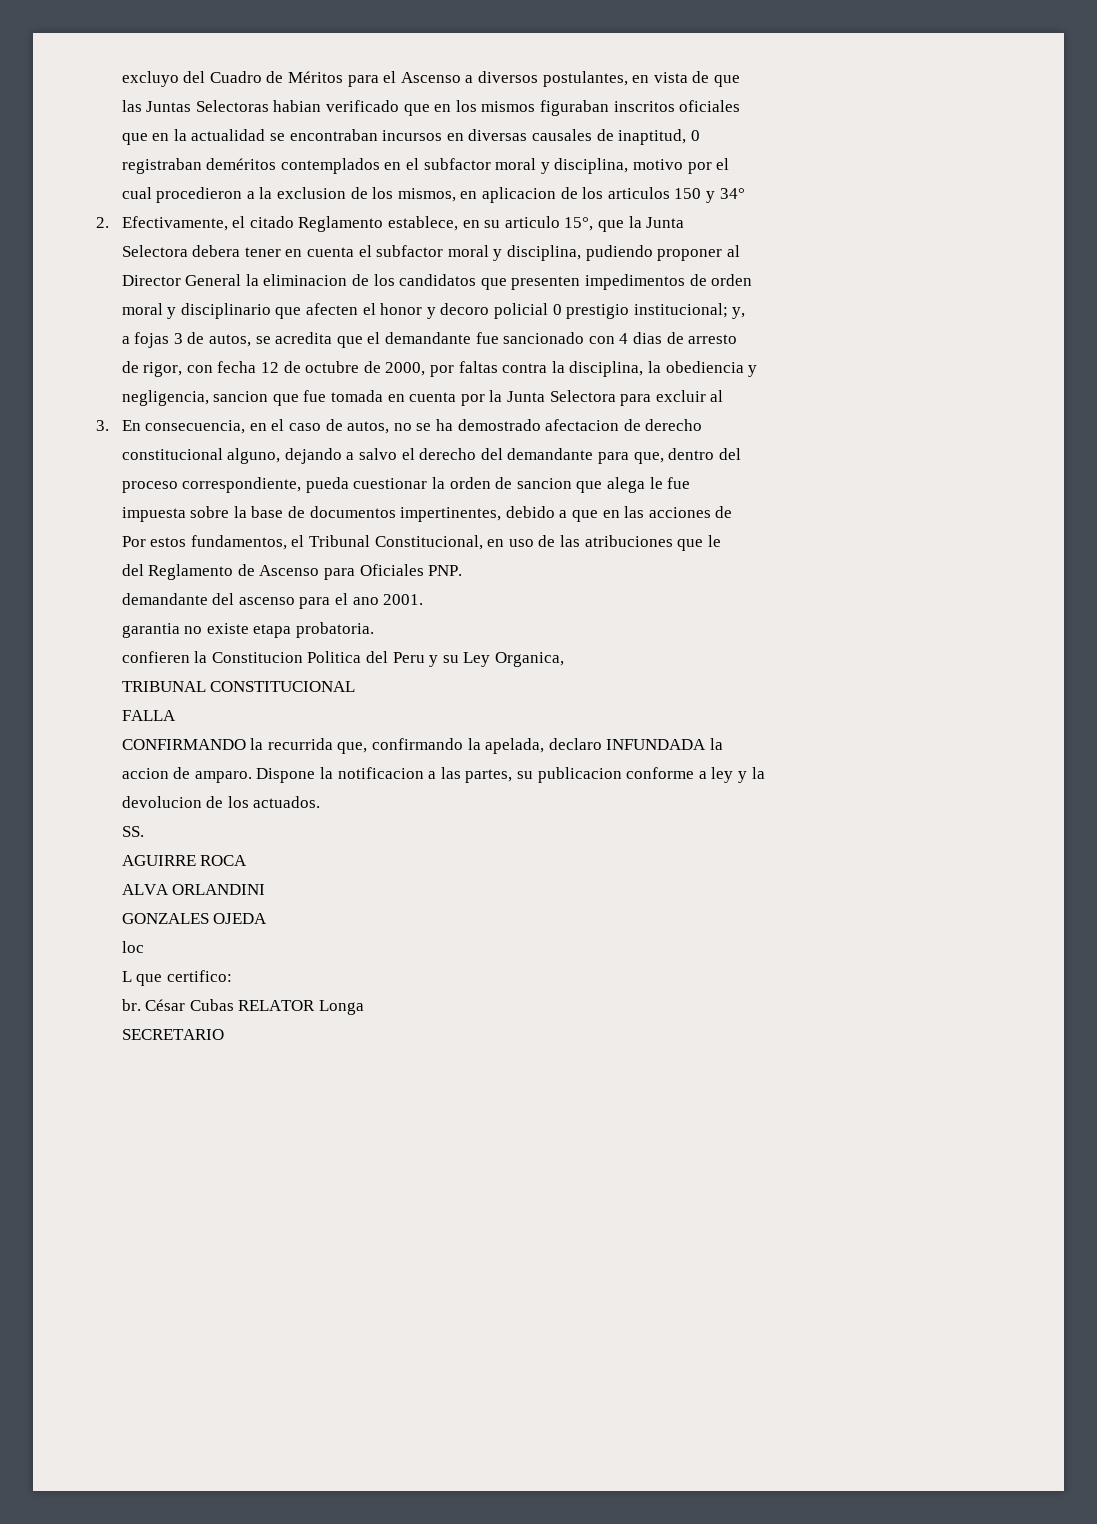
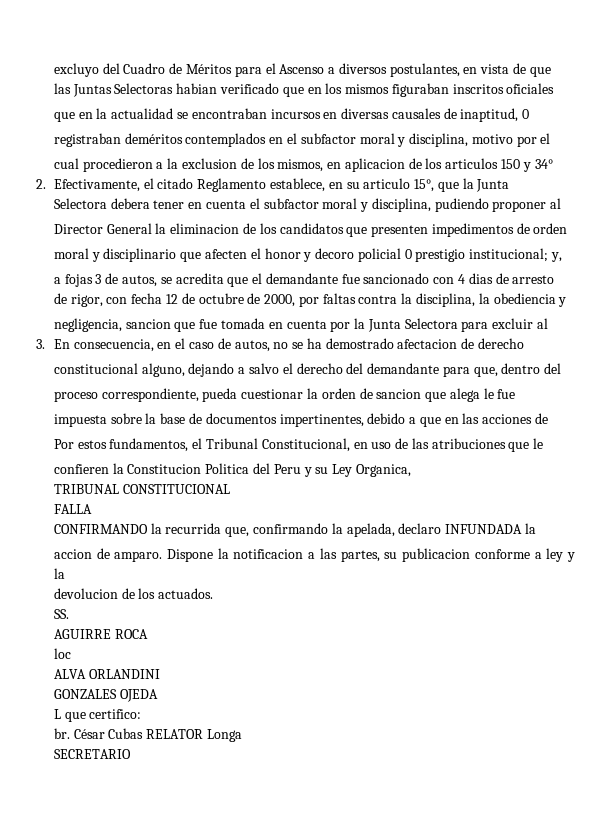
[121,564,463,580] [121,593,424,609] [121,622,375,638] // del Reglamento de Ascenso para Oficiales PNP. // demandante del ascenso para el ano 2001. // garantia no existe etapa probatoria. -> (544, 443) none
(248, 860) none -> [53,648,71,659] // loc
[121,941,144,953] // loc -> (158, 695) none

